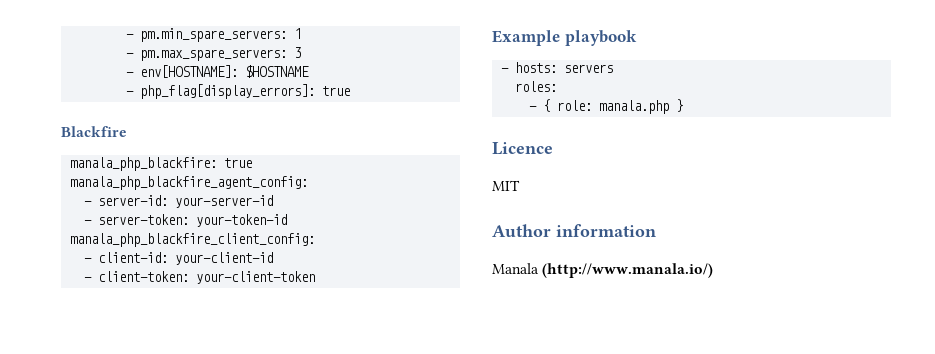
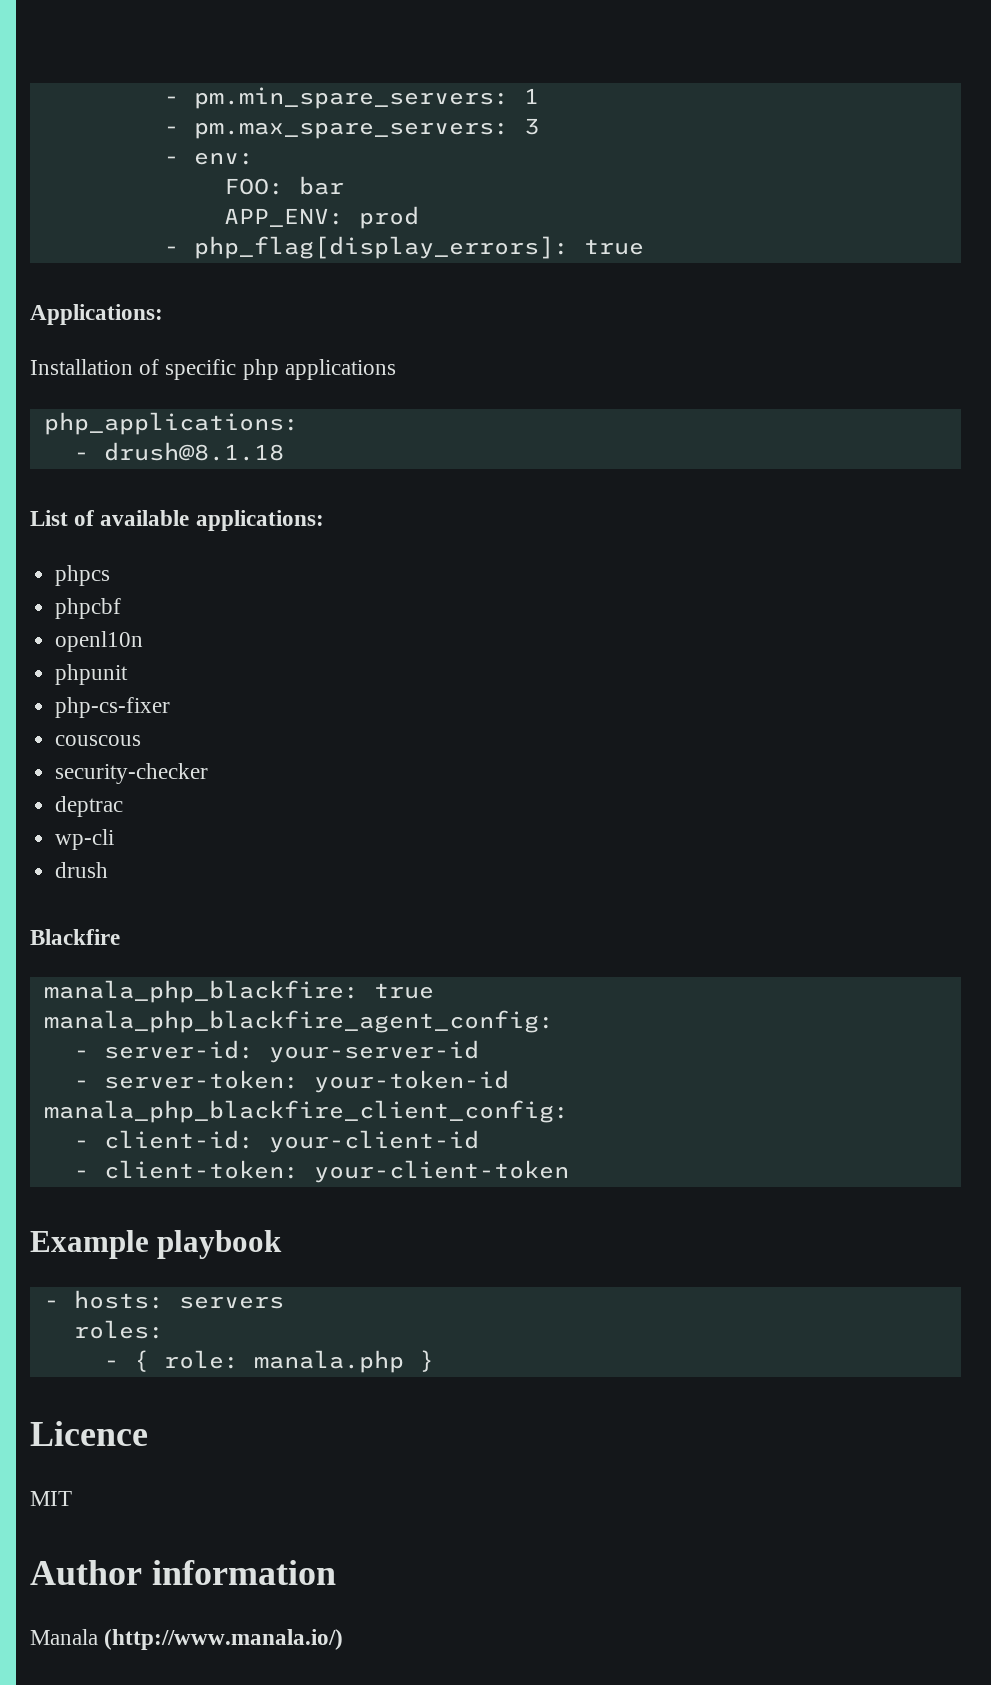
[140,65,310,78] [126,84,351,99] env[HOSTNAME]: $HOSTNAME // - php_flag[display_errors]: true -> [193,152,254,165] [223,176,344,195] [223,206,419,229] [163,236,644,259] [30,304,163,325] [30,359,396,380] [43,412,299,435] [73,442,284,461] [30,510,324,531] [55,565,111,586] [55,598,122,619] [55,631,144,652] [55,664,129,685] [55,697,171,718] [55,735,142,746] [55,763,209,784] [55,796,124,817] [55,829,115,850] [55,862,109,878] env: // FOO: bar // APP_ENV: prod // - php_flag[display_errors]: true // Applications: // Installation of specific php applications // php_applications: // - drush@8.1.18 // List of available applications: // phpcs // phpcbf // openl10n // phpunit // php-cs-fixer // couscous // security-checker // deptrac // wp-cli // drush

